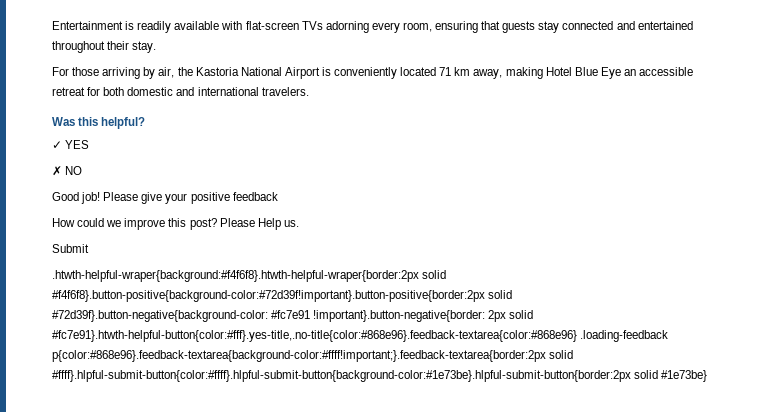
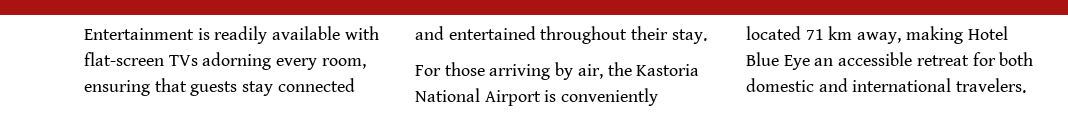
[52,117,146,129] [52,140,90,149] [52,166,83,176] [52,192,278,204] [52,218,299,230] [52,244,89,253] [52,270,447,282] [52,290,513,302] [52,310,534,322] [52,330,669,342] [52,350,574,362] [52,370,708,382] // Was this helpful? // ✓ YES // ✗ NO // Good job! Please give your positive feedback // How could we improve this post? Please Help us. // Submit // .htwth-helpful-wraper{background:#f4f6f8}.htwth-helpful-wraper{border:2px solid #f4f6f8}.button-positive{background-color:#72d39f!important}.button-positive{border:2px solid #72d39f}.button-negative{background-color: #fc7e91 !important}.button-negative{border: 2px solid #fc7e91}.htwth-helpful-button{color:#fff}.yes-title,.no-title{color:#868e96}.feedback-textarea{color:#868e96} .loading-feedback p{color:#868e96}.feedback-textarea{background-color:#ffff!important;}.feedback-textarea{border:2px solid #ffff}.hlpful-submit-button{color:#ffff}.hlpful-submit-button{background-color:#1e73be}.hlpful-submit-button{border:2px solid #1e73be} -> (1027, 85) none

